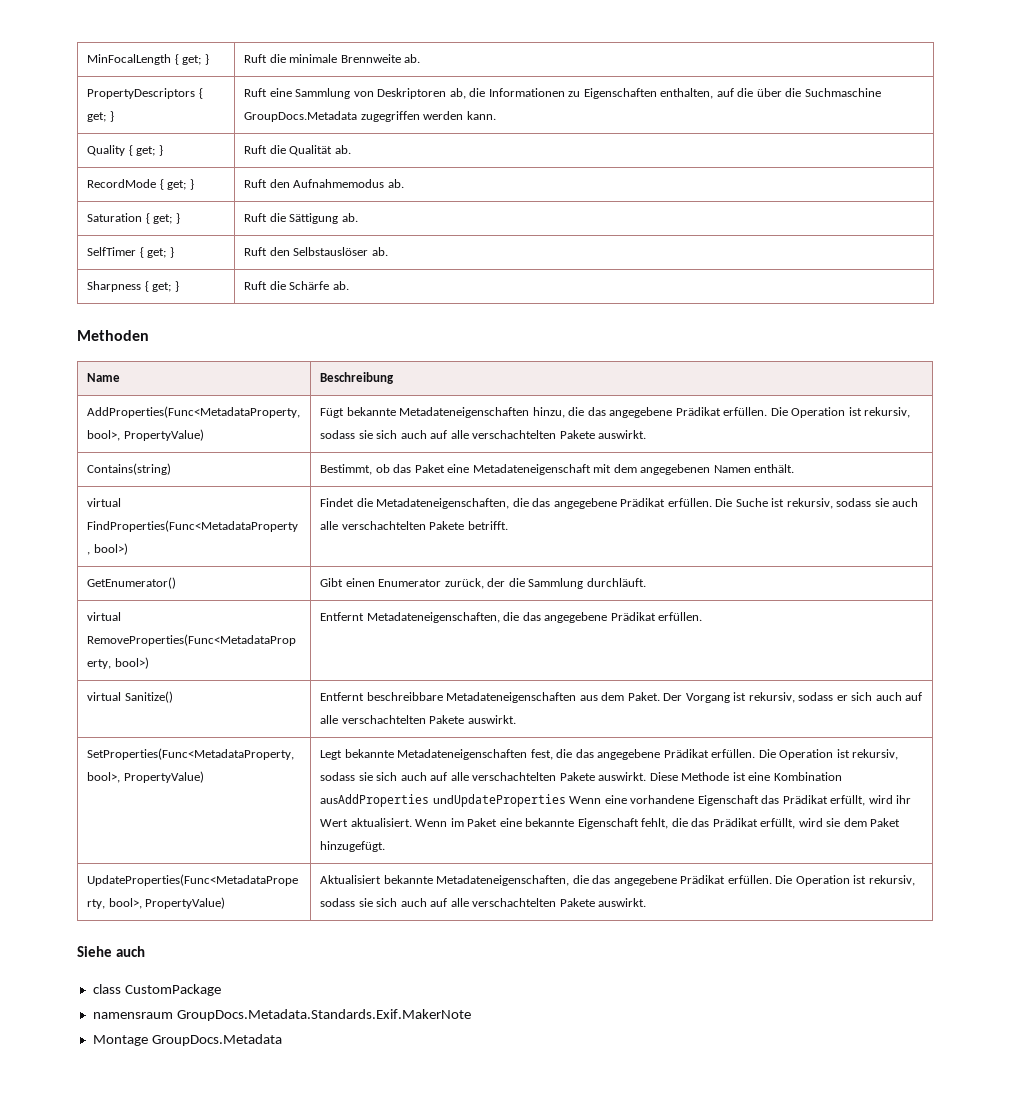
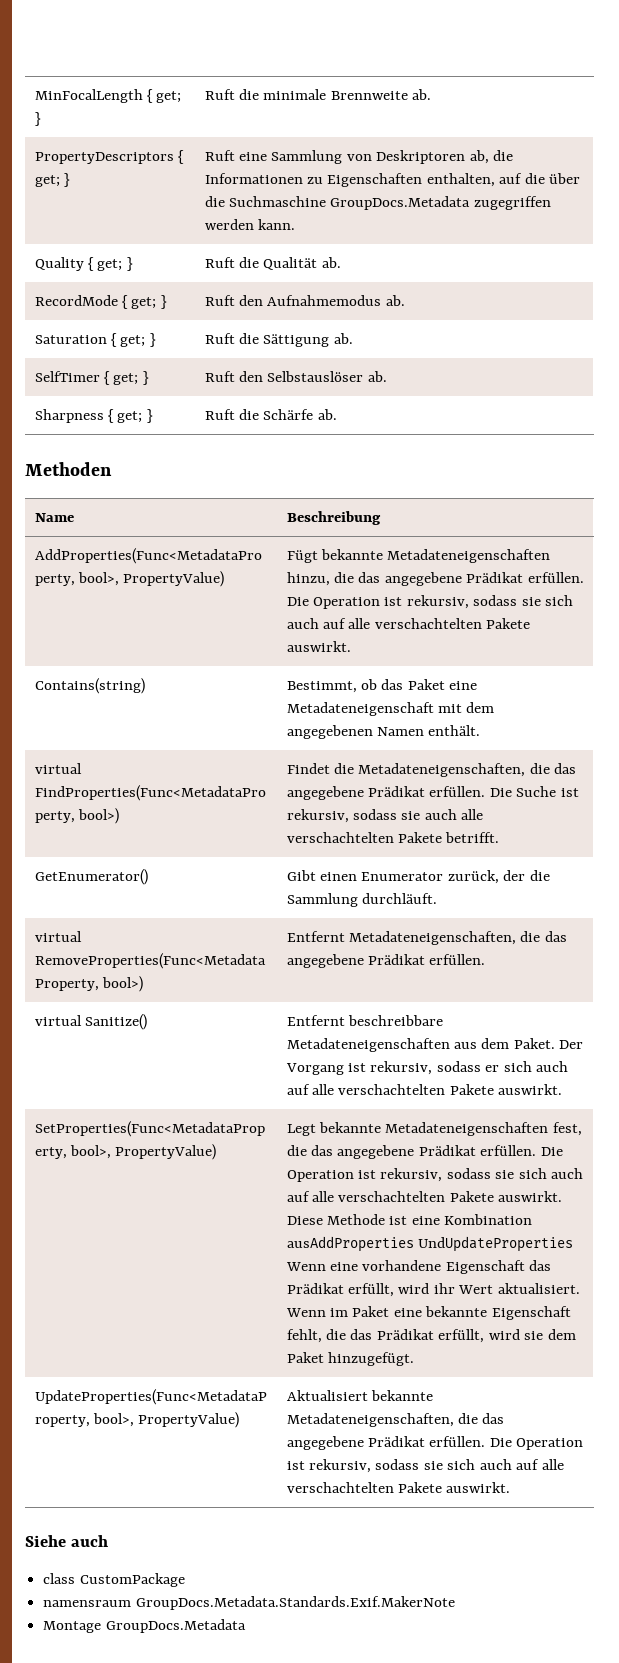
[432,794,566,807] undUpdateProperties -> [418,1236,574,1252] UndUpdateProperties

